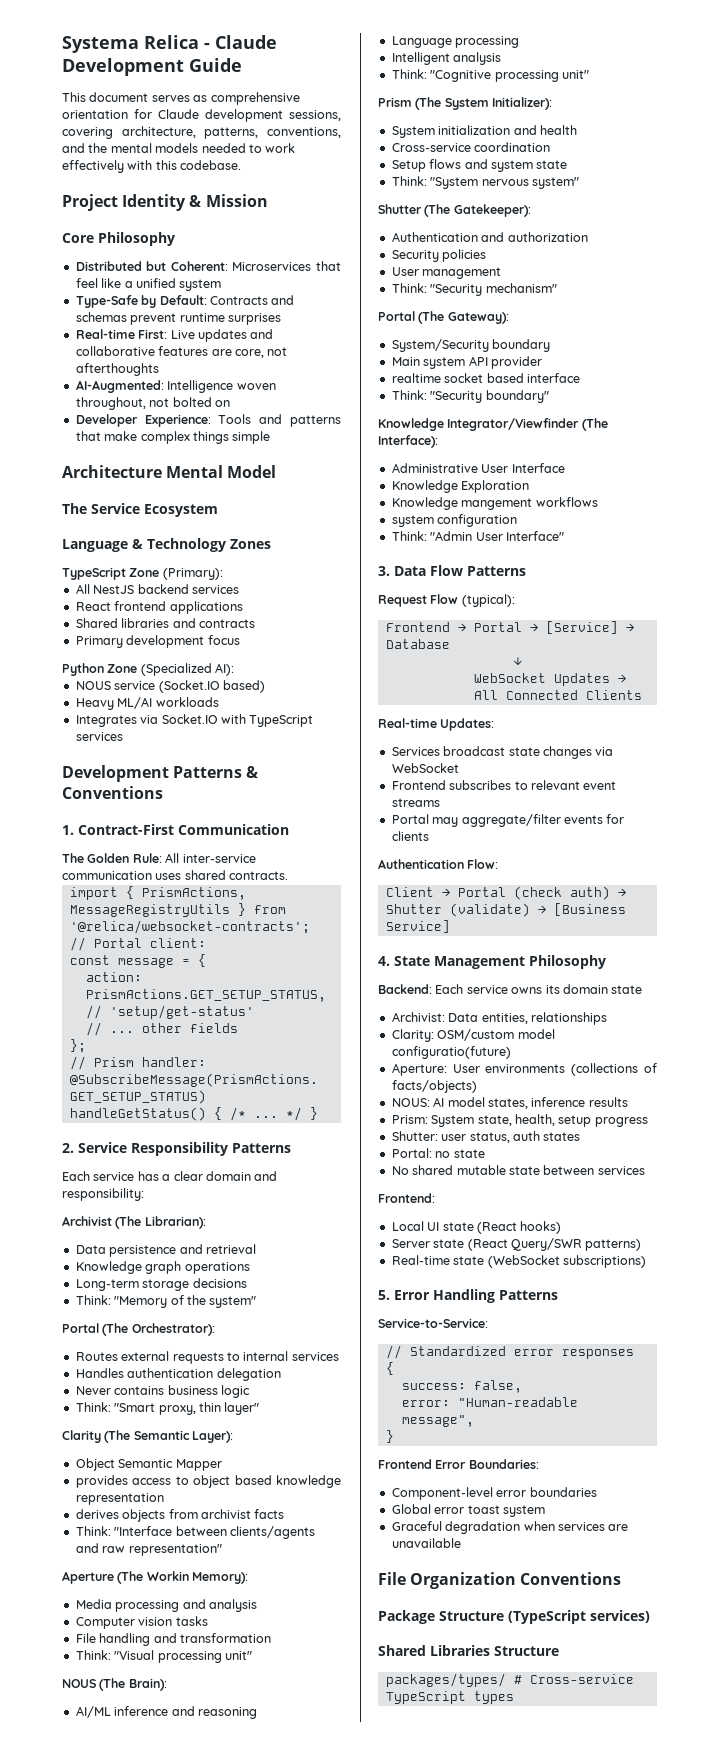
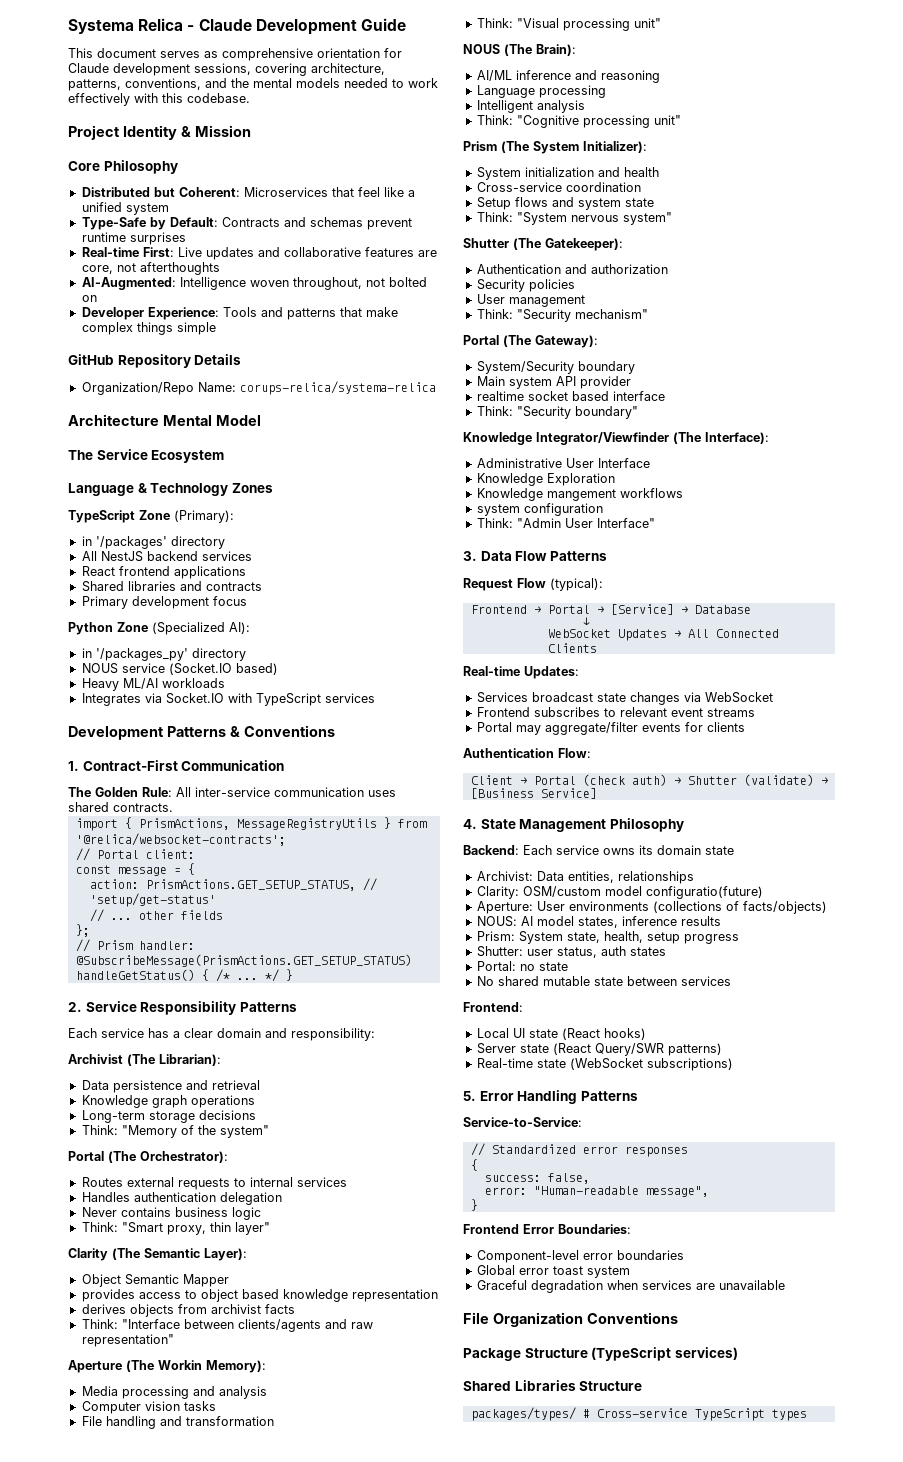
(271, 437) none -> [68,354,242,368] [81,381,436,395] // GitHub Repository Details // Organization/Repo Name: corups-relica/systema-relica
(223, 574) none -> [81,536,225,549] // in '/packages' directory
(235, 669) none -> [81,648,246,661] // in '/packages_py' directory

